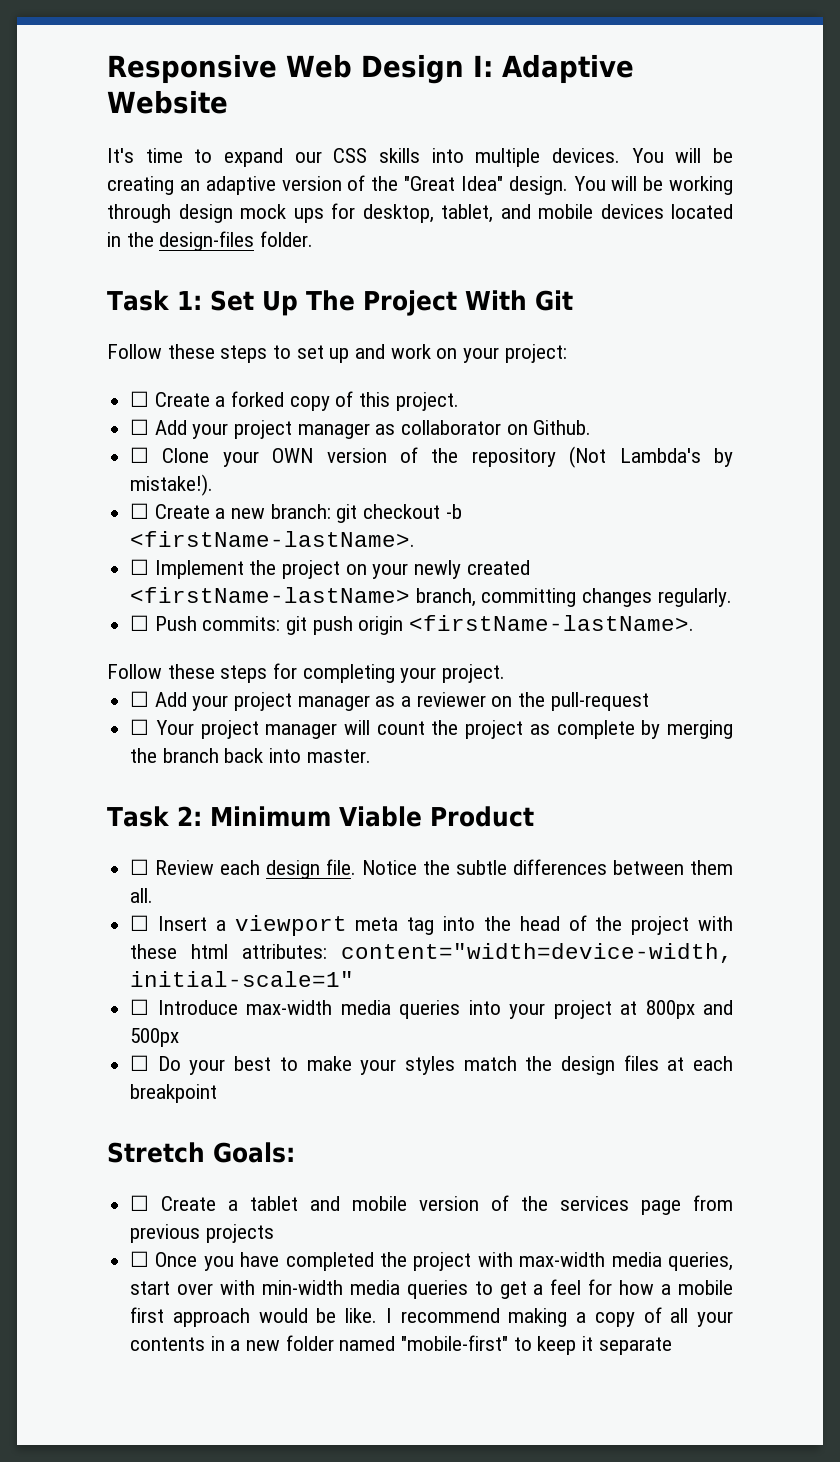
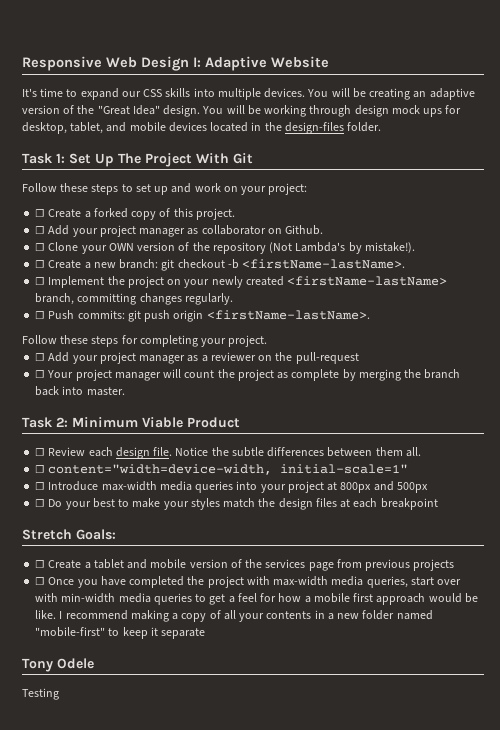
[157,915,733,936] [130,944,328,959] Insert a viewport meta tag into the head of the project with these html attributes: -> (46, 469) none
(672, 1346) none -> [22,658,94,672] [22,688,59,700] // Tony Odele // Testing

